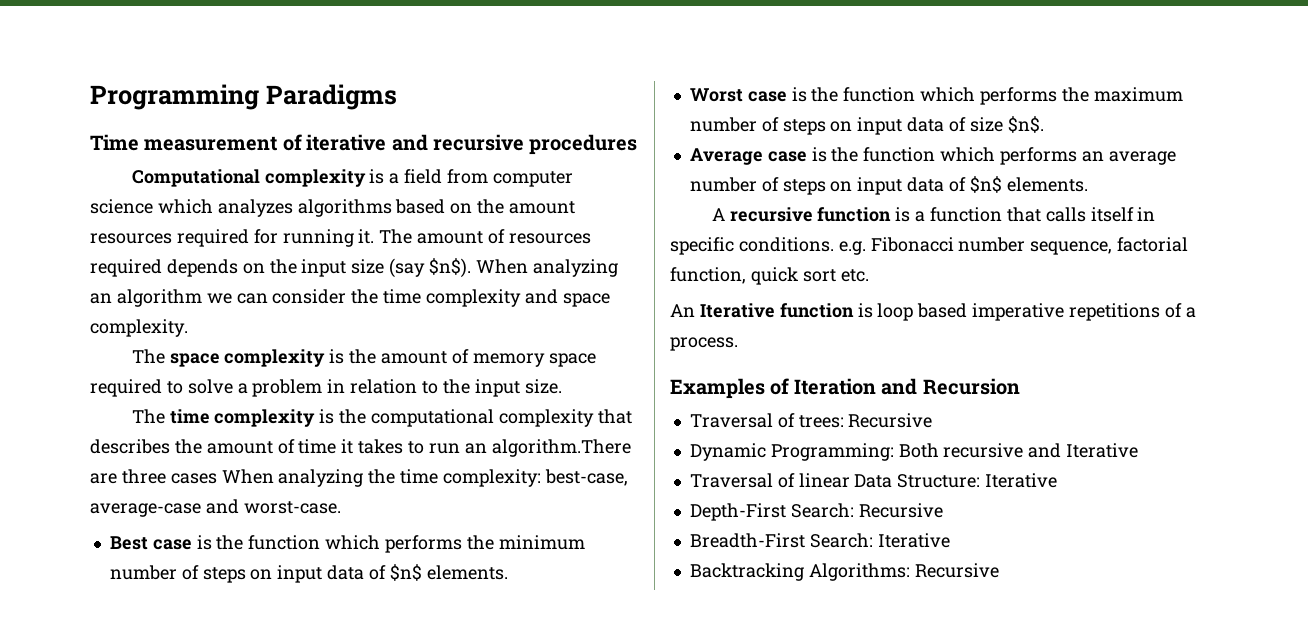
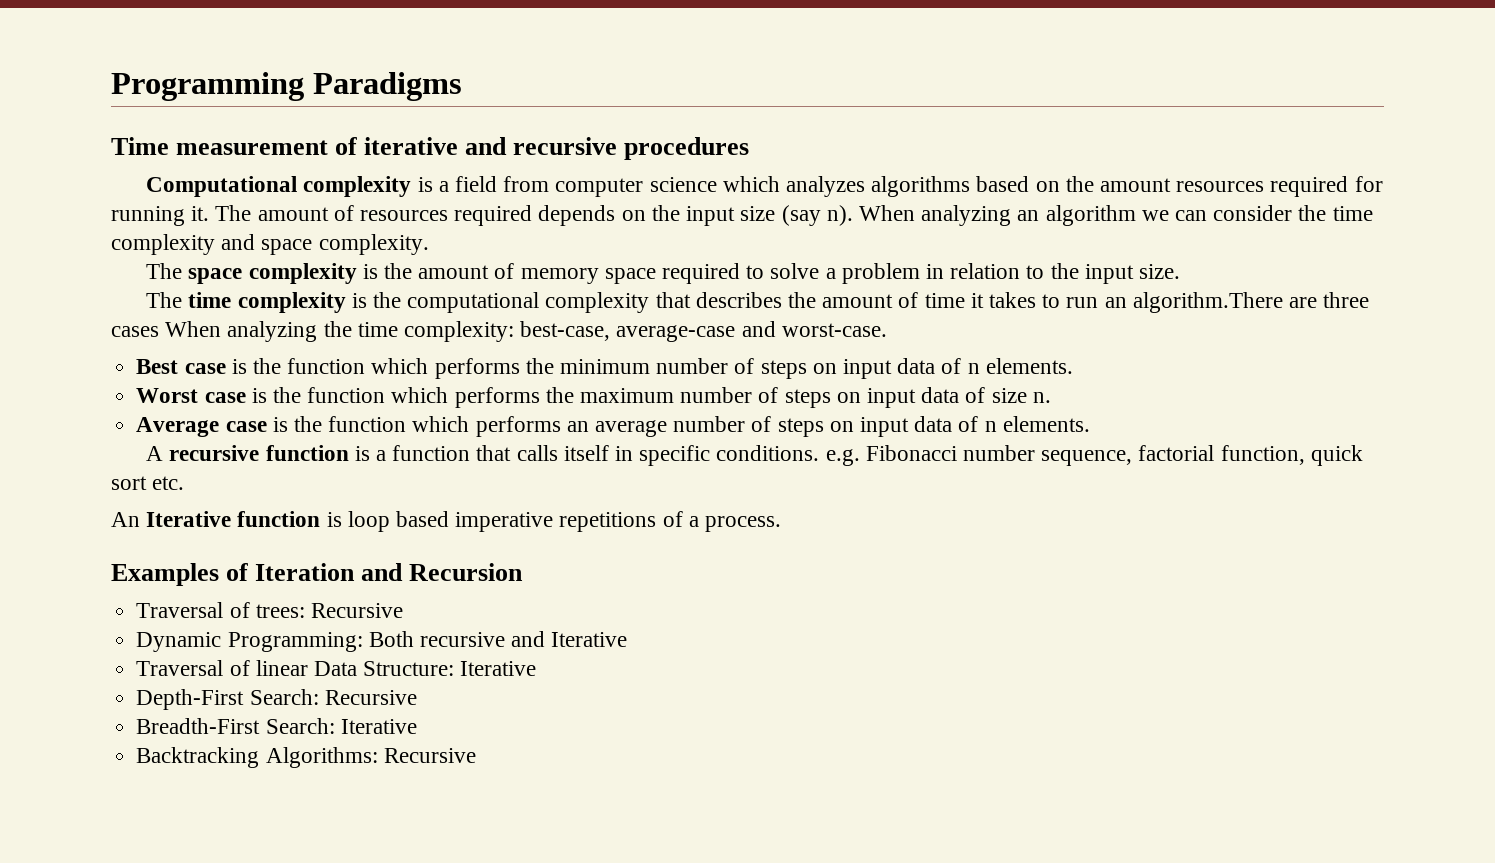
[429,258,472,278] $n$). -> [826,205,853,226] n).
[389,564,422,581] $n$ -> [967,363,980,374] n
[1007,116,1044,133] $n$. -> [1032,392,1051,403] n.
[969,176,1002,193] $n$ -> [984,421,997,432] n

